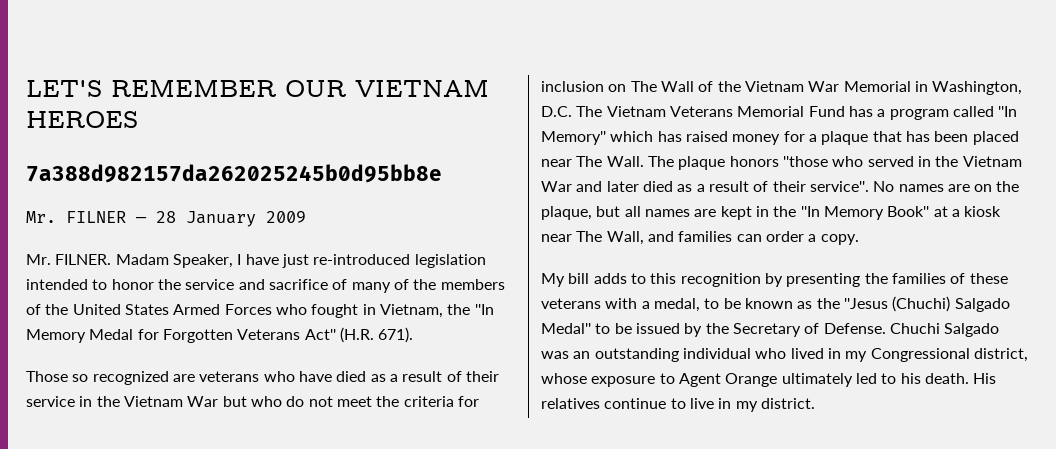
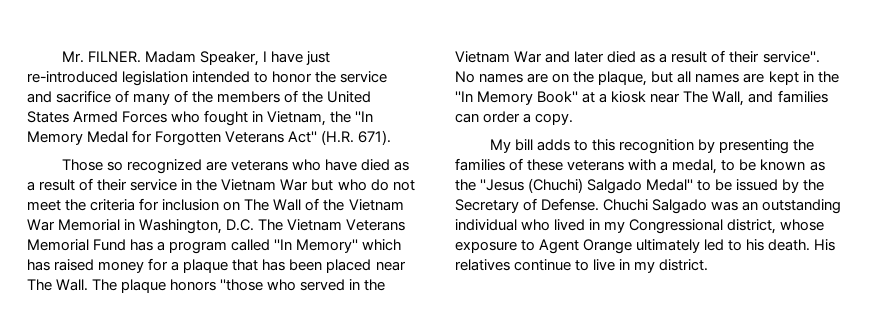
[26,79,489,97] [26,111,138,128] [26,164,442,183] [26,211,306,227] LET'S REMEMBER OUR VIETNAM HEROES // 7a388d982157da262025245b0d95bb8e // Mr. FILNER — 28 January 2009 // -> (62, 57) none

